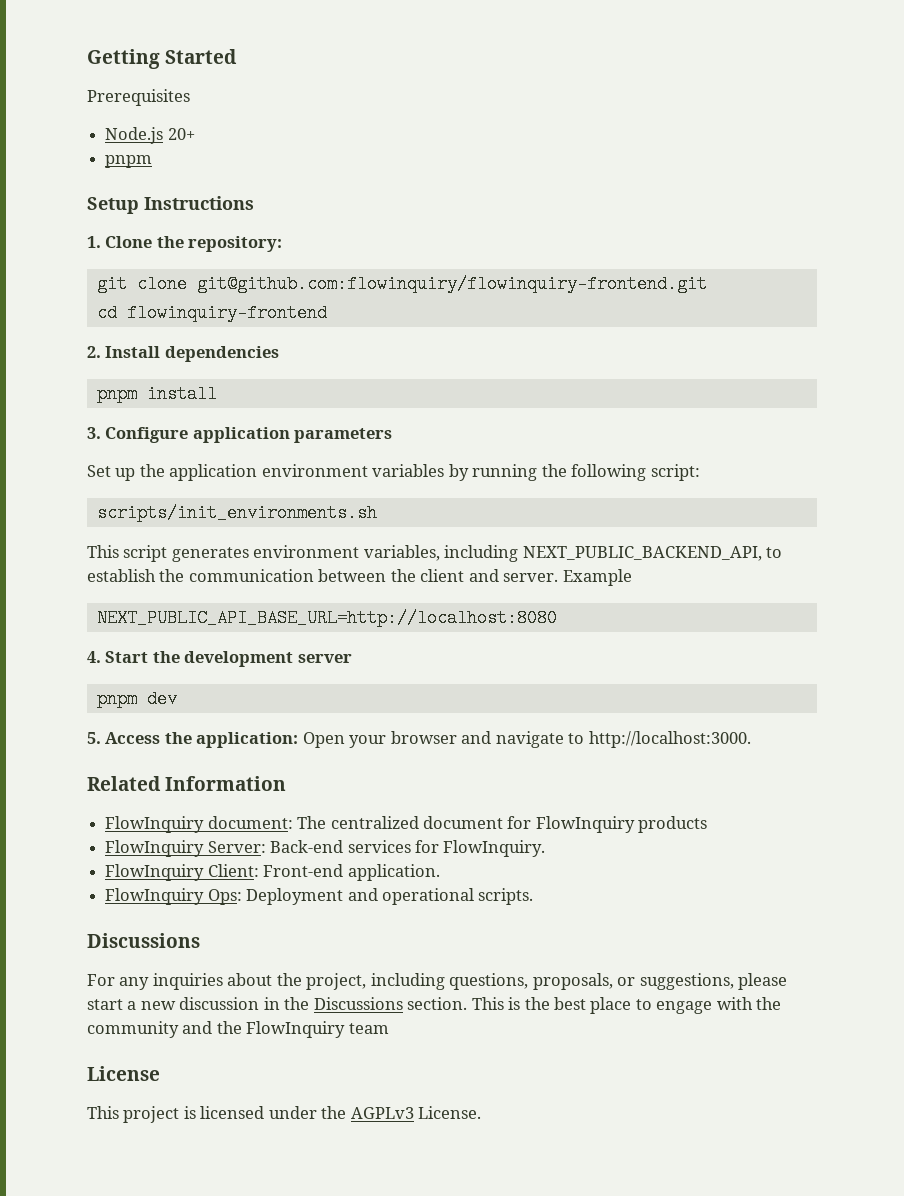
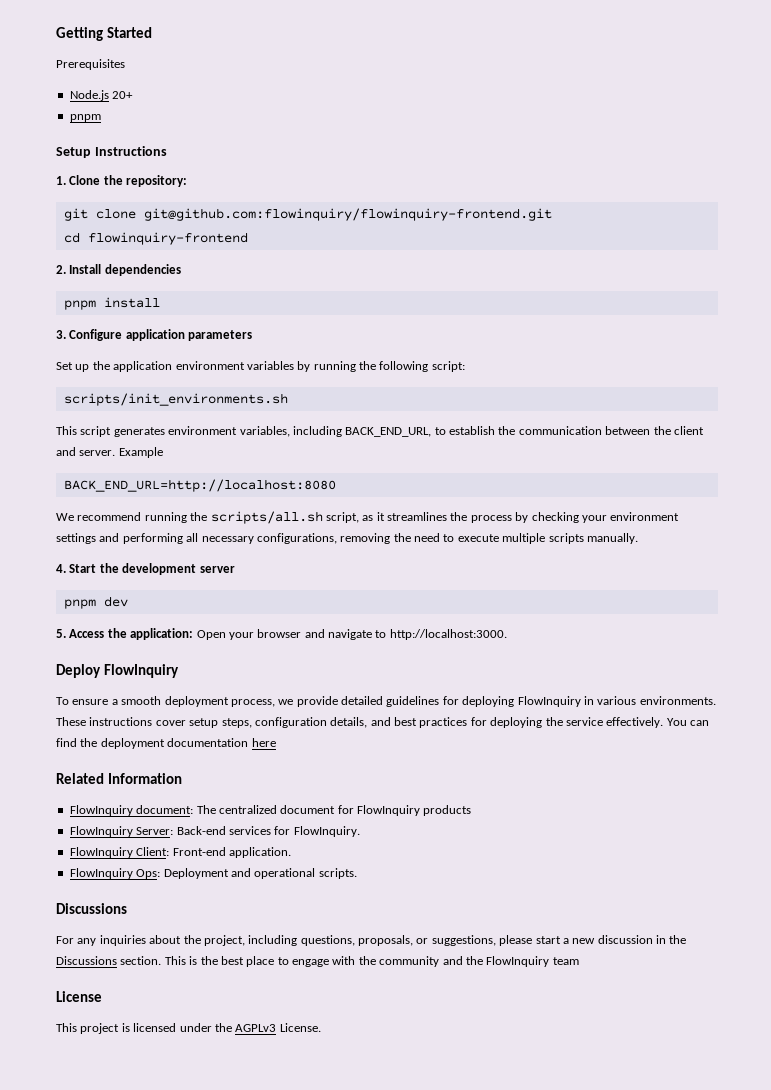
[522,546,762,561] NEXT_PUBLIC_BACKEND_API, -> [345,427,432,437] BACK_END_URL,
[96,609,557,627] NEXT_PUBLIC_API_BASE_URL=http://localhost:8080 -> [63,479,336,492] [56,511,680,524] [56,533,638,544] BACK_END_URL=http://localhost:8080 // We recommend running the scripts/all.sh script, as it streamlines the process by checking your environment settings and performing all necessary configurations, removing the need to execute multiple scripts manually.
(751, 739) none -> [56,664,179,678] [56,696,716,707] [56,717,709,728] [56,738,276,749] // Deploy FlowInquiry // To ensure a smooth deployment process, we provide detailed guidelines for deploying FlowInquiry in various environments. These instructions cover setup steps, configuration details, and best practices for deploying the service effectively. You can find the deployment documentation here

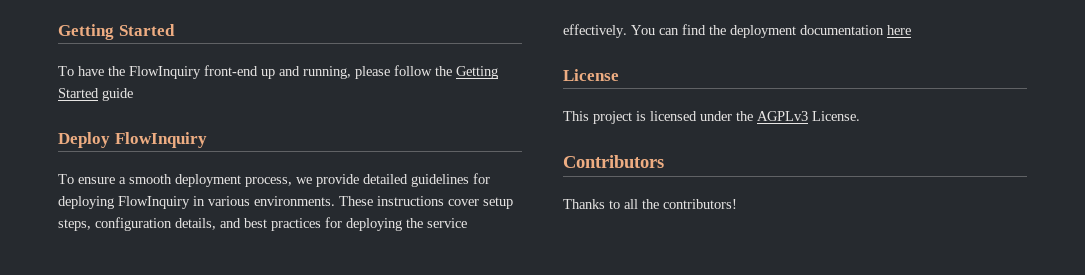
[56,59,125,70] [69,90,134,101] [69,114,101,122] [56,146,167,158] [56,175,188,187] [63,208,552,221] [63,232,248,245] [56,264,181,276] [63,297,160,310] [56,329,253,341] [56,361,465,372] [63,393,288,406] [56,426,704,437] [56,447,163,458] [63,479,336,492] [56,511,680,524] [56,533,638,544] [56,563,235,575] [63,596,128,609] [56,628,507,640] Prerequisites // Node.js 20+ // pnpm // Setup Instructions // 1. Clone the repository: // git clone git@github.com:flowinquiry/flowinquiry-frontend.git // cd flowinquiry-frontend // 2. Install dependencies // pnpm install // 3. Configure application parameters // Set up the application environment variables by running the following script: // scripts/init_environments.sh // This script generates environment variables, including BACK_END_URL, to establish the communication between the client and server. Example // BACK_END_URL=http://localhost:8080 // We recommend running the scripts/all.sh script, as it streamlines the process by checking your environment settings and performing all necessary configurations, removing the need to execute multiple scripts manually. // 4. Start the development server // pnpm dev // 5. Access the application: Open your browser and navigate to http://localhost:3000. -> [58,65,498,79] [58,88,133,101] To have the FlowInquiry front-end up and running, please follow the Getting Started guide
[56,773,182,784] [69,805,472,816] [69,826,360,837] [69,847,291,858] [69,868,357,879] [56,903,127,914] [56,935,687,946] [56,956,579,967] // Related Information // FlowInquiry document: The centralized document for FlowInquiry products // FlowInquiry Server: Back-end services for FlowInquiry. // FlowInquiry Client: Front-end application. // FlowInquiry Ops: Deployment and operational scripts. // Discussions // For any inquiries about the project, including questions, proposals, or suggestions, please start a new discussion in the Discussions section. This is the best place to engage with the community and the FlowInquiry team -> (911, 30) none
(321, 1027) none -> [563,155,664,168] [563,199,737,209] // Contributors // Thanks to all the contributors!

